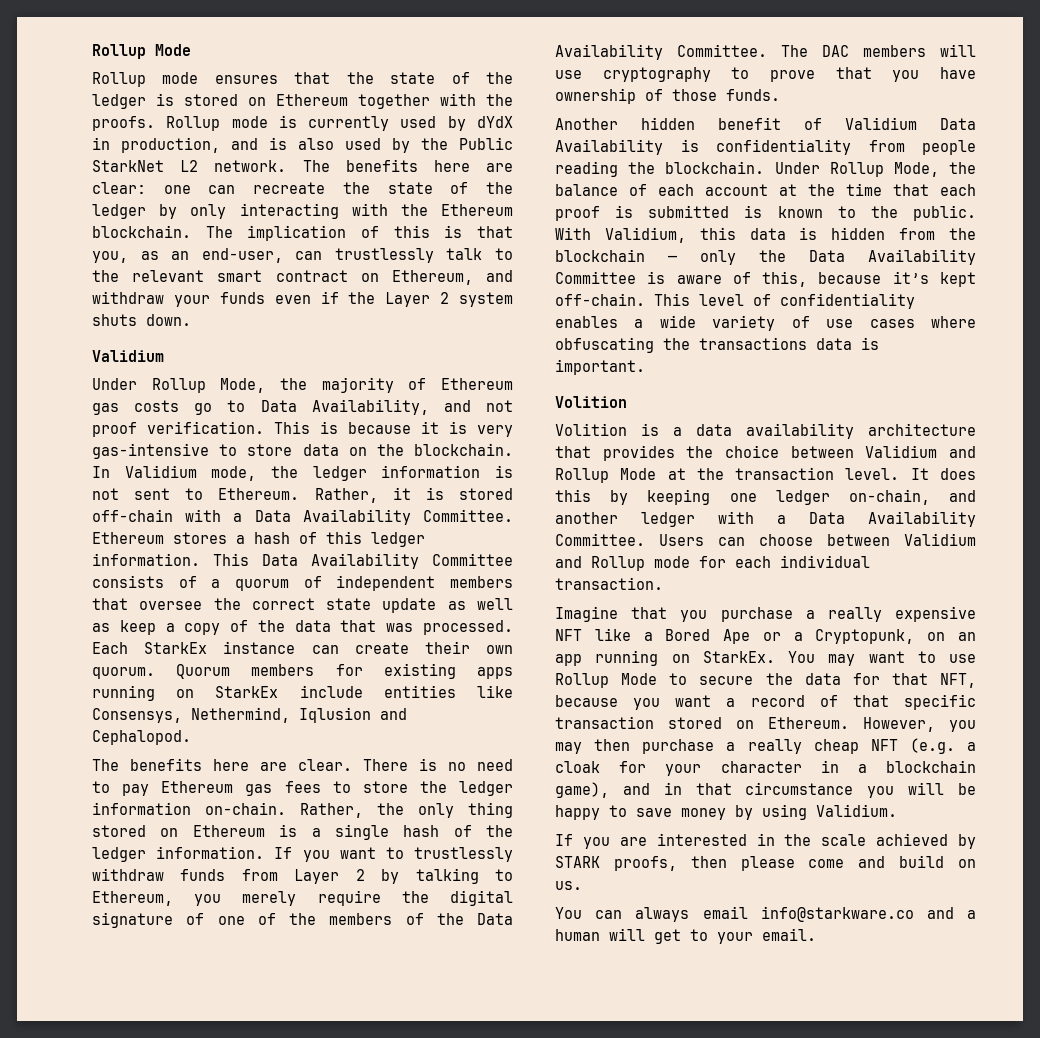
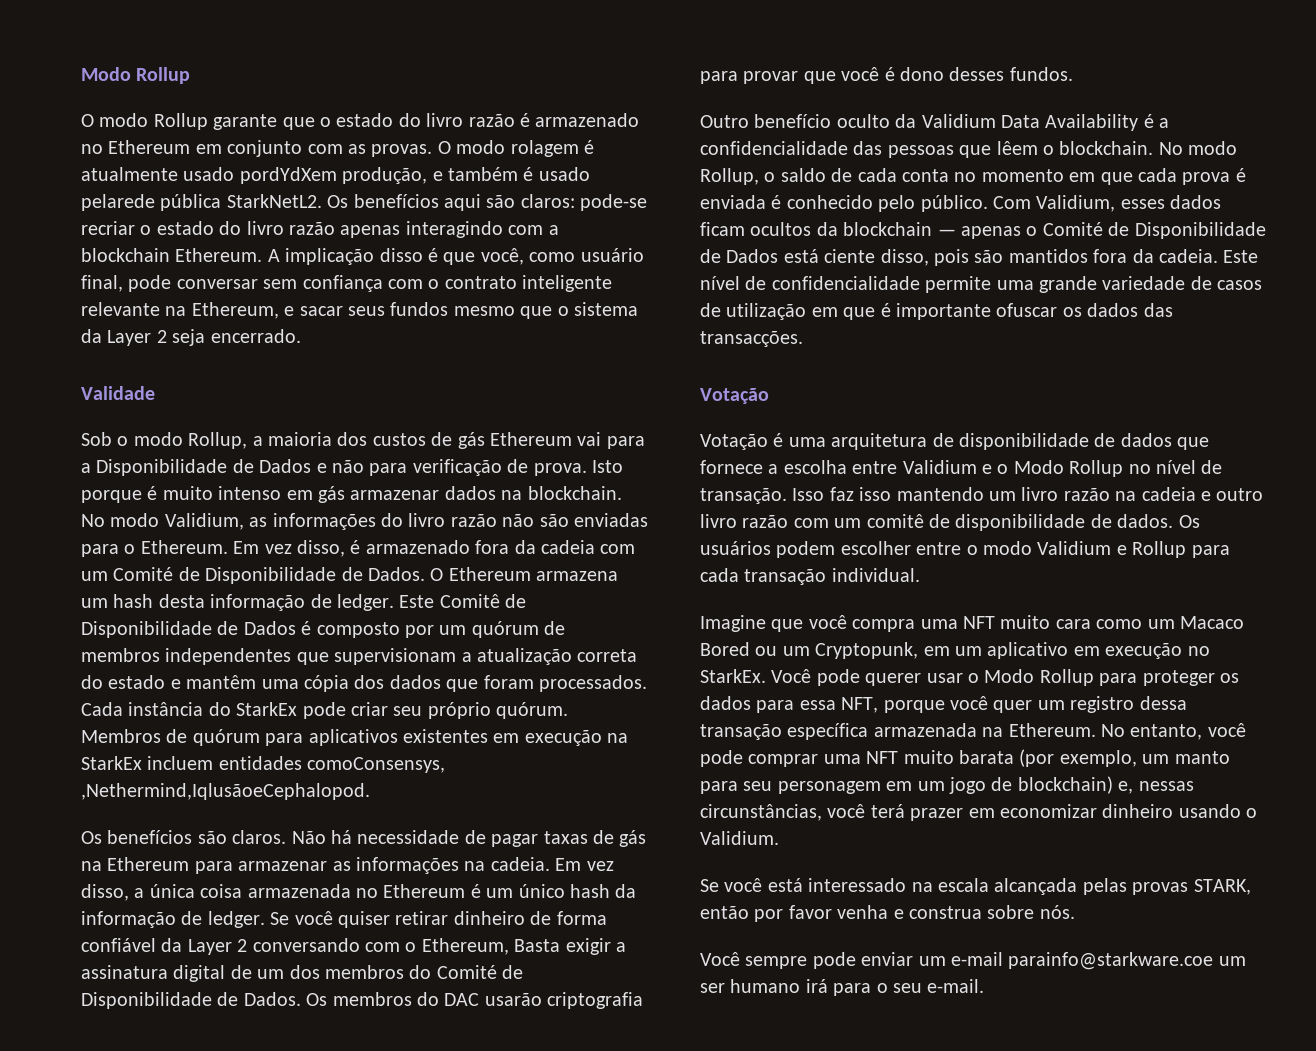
[92,44,191,59] [92,72,513,87] [92,93,513,109] [92,115,513,131] [92,137,513,153] [92,159,513,172] [92,182,513,194] [92,203,513,219] [92,225,513,241] [92,248,513,263] [92,270,513,285] [92,291,513,307] [92,314,191,326] [92,350,164,362] [92,377,513,393] [92,399,513,415] [92,421,513,437] [92,443,513,459] [92,465,513,481] [92,487,513,503] [92,509,513,525] [92,531,425,547] [92,553,513,569] [92,575,513,591] [92,598,513,613] [92,620,513,635] [92,641,513,654] [92,663,513,679] [92,685,513,701] [92,707,407,723] [92,730,191,745] [92,758,513,771] [92,781,513,796] [92,802,513,818] [92,824,513,840] [92,846,513,862] [92,868,514,884] [92,890,513,906] [92,912,513,928] [555,44,976,60] [555,67,976,82] [555,88,780,104] [555,117,976,130] [555,139,976,155] [555,161,976,177] [555,183,976,196] [555,205,976,221] [555,227,976,243] [555,249,976,265] [555,271,976,287] [555,293,915,309] [555,315,976,331] [555,337,879,353] [555,359,645,375] [555,396,627,408] [555,423,976,439] [555,445,976,461] [555,467,976,483] [555,489,976,505] [555,511,976,527] [555,533,976,546] [555,555,870,571] [555,577,663,590] [555,606,976,622] [555,628,976,644] [555,650,976,666] [555,673,976,688] [555,694,976,710] [555,716,976,732] [555,738,976,754] [555,760,976,776] [555,782,976,798] [555,804,897,820] [555,833,976,849] [555,855,976,871] [555,881,582,890] [555,906,976,922] [555,928,816,944] Rollup Mode // Rollup mode ensures that the state of the ledger is stored on Ethereum together with the proofs. Rollup mode is currently used by dYdX in production, and is also used by the Public StarkNet L2 network. The benefits here are clear: one can recreate the state of the ledger by only interacting with the Ethereum blockchain. The implication of this is that you, as an end-user, can trustlessly talk to the relevant smart contract on Ethereum, and withdraw your funds even if the Layer 2 system shuts down. // Validium // Under Rollup Mode, the majority of Ethereum gas costs go to Data Availability, and not proof verification. This is because it is very gas-intensive to store data on the blockchain. In Validium mode, the ledger information is not sent to Ethereum. Rather, it is stored off-chain with a Data Availability Committee. Ethereum stores a hash of this ledger information. This Data Availability Committee consists of a quorum of independent members that oversee the correct state update as well as keep a copy of the data that was processed. Each StarkEx instance can create their own quorum. Quorum members for existing apps running on StarkEx include entities like Consensys, Nethermind, Iqlusion and Cephalopod. // The benefits here are clear. There is no need to pay Ethereum gas fees to store the ledger information on-chain. Rather, the only thing stored on Ethereum is a single hash of the ledger information. If you want to trustlessly withdraw funds from Layer 2 by talking to Ethereum, you merely require the digital signature of one of the members of the Data Availability Committee. The DAC members will use cryptography to prove that you have ownership of those funds. // Another hidden benefit of Validium Data Availability is confidentiality from people reading the blockchain. Under Rollup Mode, the balance of each account at the time that each proof is submitted is known to the public. With Validium, this data is hidden from the blockchain — only the Data Availability Committee is aware of this, because it’s kept off-chain. This level of confidentiality enables a wide variety of use cases where obfuscating the transactions data is important. // Volition // Volition is a data availability architecture that provides the choice between Validium and Rollup Mode at the transaction level. It does this by keeping one ledger on-chain, and another ledger with a Data Availability Committee. Users can choose between Validium and Rollup mode for each individual transaction. // Imagine that you purchase a really expensive NFT like a Bored Ape or a Cryptopunk, on an app running on StarkEx. You may want to use Rollup Mode to secure the data for that NFT, because you want a record of that specific transaction stored on Ethereum. However, you may then purchase a really cheap NFT (e.g. a cloak for your character in a blockchain game), and in that circumstance you will be happy to save money by using Validium. // If you are interested in the scale achieved by STARK proofs, then please come and build on us. // You can always email info@starkware.co and a human will get to your email. -> [81,67,191,84] [81,113,640,130] [81,140,594,157] [81,167,590,184] [81,194,648,211] [81,221,559,238] [81,248,644,265] [81,275,613,292] [81,302,638,319] [81,329,301,346] [81,386,155,400] [81,432,645,449] [81,459,623,476] [81,486,622,503] [81,513,648,530] [81,540,636,557] [81,567,619,584] [81,594,527,611] [81,621,566,638] [81,648,638,665] [81,675,647,692] [81,702,569,719] [81,729,629,746] [81,756,446,773] [81,783,370,800] [81,830,647,847] [81,857,614,874] [81,884,637,901] [81,911,607,928] [81,938,626,955] [81,965,524,982] [81,992,644,1009] [700,67,1073,84] [700,114,1170,131] [700,141,1238,158] [700,168,1246,185] [700,195,1222,212] [700,222,1266,239] [700,249,1259,266] [700,276,1263,293] [700,303,1173,320] [700,331,803,347] [700,388,769,404] [700,433,1210,450] [700,460,1223,477] [700,487,1264,504] [700,514,1200,531] [700,541,1230,558] [700,568,920,585] [700,615,1244,632] [700,642,1210,659] [700,669,1239,686] [700,696,1187,713] [700,723,1246,740] [700,749,1230,767] [700,776,1194,794] [700,804,1258,821] [700,831,779,845] [700,878,1251,895] [700,905,1075,922] [700,952,1246,970] [700,979,985,996] Modo Rollup // O modo Rollup garante que o estado do livro razão é armazenado no Ethereum em conjunto com as provas. O modo rolagem é atualmente usado pordYdXem produção, e também é usado pelarede pública StarkNetL2. Os benefícios aqui são claros: pode-se recriar o estado do livro razão apenas interagindo com a blockchain Ethereum. A implicação disso é que você, como usuário final, pode conversar sem confiança com o contrato inteligente relevante na Ethereum, e sacar seus fundos mesmo que o sistema da Layer 2 seja encerrado. // Validade // Sob o modo Rollup, a maioria dos custos de gás Ethereum vai para a Disponibilidade de Dados e não para verificação de prova. Isto porque é muito intenso em gás armazenar dados na blockchain. No modo Validium, as informações do livro razão não são enviadas para o Ethereum. Em vez disso, é armazenado fora da cadeia com um Comité de Disponibilidade de Dados. O Ethereum armazena um hash desta informação de ledger. Este Comitê de Disponibilidade de Dados é composto por um quórum de membros independentes que supervisionam a atualização correta do estado e mantêm uma cópia dos dados que foram processados. Cada instância do StarkEx pode criar seu próprio quórum. Membros de quórum para aplicativos existentes em execução na StarkEx incluem entidades comoConsensys, ,Nethermind,IqlusãoeCephalopod. // Os benefícios são claros. Não há necessidade de pagar taxas de gás na Ethereum para armazenar as informações na cadeia. Em vez disso, a única coisa armazenada no Ethereum é um único hash da informação de ledger. Se você quiser retirar dinheiro de forma confiável da Layer 2 conversando com o Ethereum, Basta exigir a assinatura digital de um dos membros do Comité de Disponibilidade de Dados. Os membros do DAC usarão criptografia para provar que você é dono desses fundos. // Outro benefício oculto da Validium Data Availability é a confidencialidade das pessoas que lêem o blockchain. No modo Rollup, o saldo de cada conta no momento em que cada prova é enviada é conhecido pelo público. Com Validium, esses dados ficam ocultos da blockchain — apenas o Comité de Disponibilidade de Dados está ciente disso, pois são mantidos fora da cadeia. Este nível de confidencialidade permite uma grande variedade de casos de utilização em que é importante ofuscar os dados das transacções. // Votação // Votação é uma arquitetura de disponibilidade de dados que fornece a escolha entre Validium e o Modo Rollup no nível de transação. Isso faz isso mantendo um livro razão na cadeia e outro livro razão com um comitê de disponibilidade de dados. Os usuários podem escolher entre o modo Validium e Rollup para cada transação individual. // Imagine que você compra uma NFT muito cara como um Macaco Bored ou um Cryptopunk, em um aplicativo em execução no StarkEx. Você pode querer usar o Modo Rollup para proteger os dados para essa NFT, porque você quer um registro dessa transação específica armazenada na Ethereum. No entanto, você pode comprar uma NFT muito barata (por exemplo, um manto para seu personagem em um jogo de blockchain) e, nessas circunstâncias, você terá prazer em economizar dinheiro usando o Validium. // Se você está interessado na escala alcançada pelas provas STARK, então por favor venha e construa sobre nós. // Você sempre pode enviar um e-mail parainfo@starkware.coe um ser humano irá para o seu e-mail.

